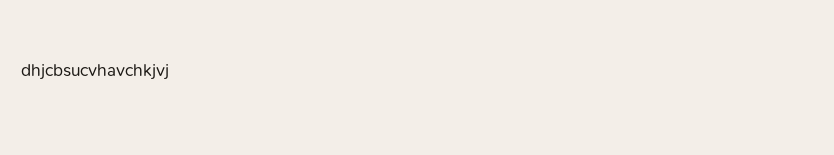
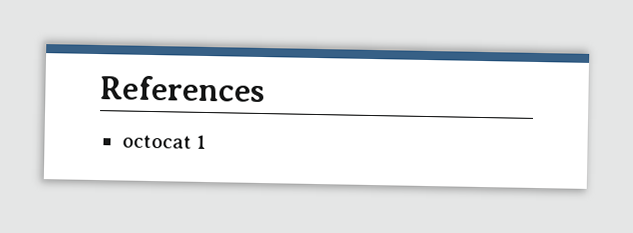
[21,64,169,80] dhjcbsucvhavchkjvj -> [100,75,265,103] [121,134,207,150] References // octocat 1

